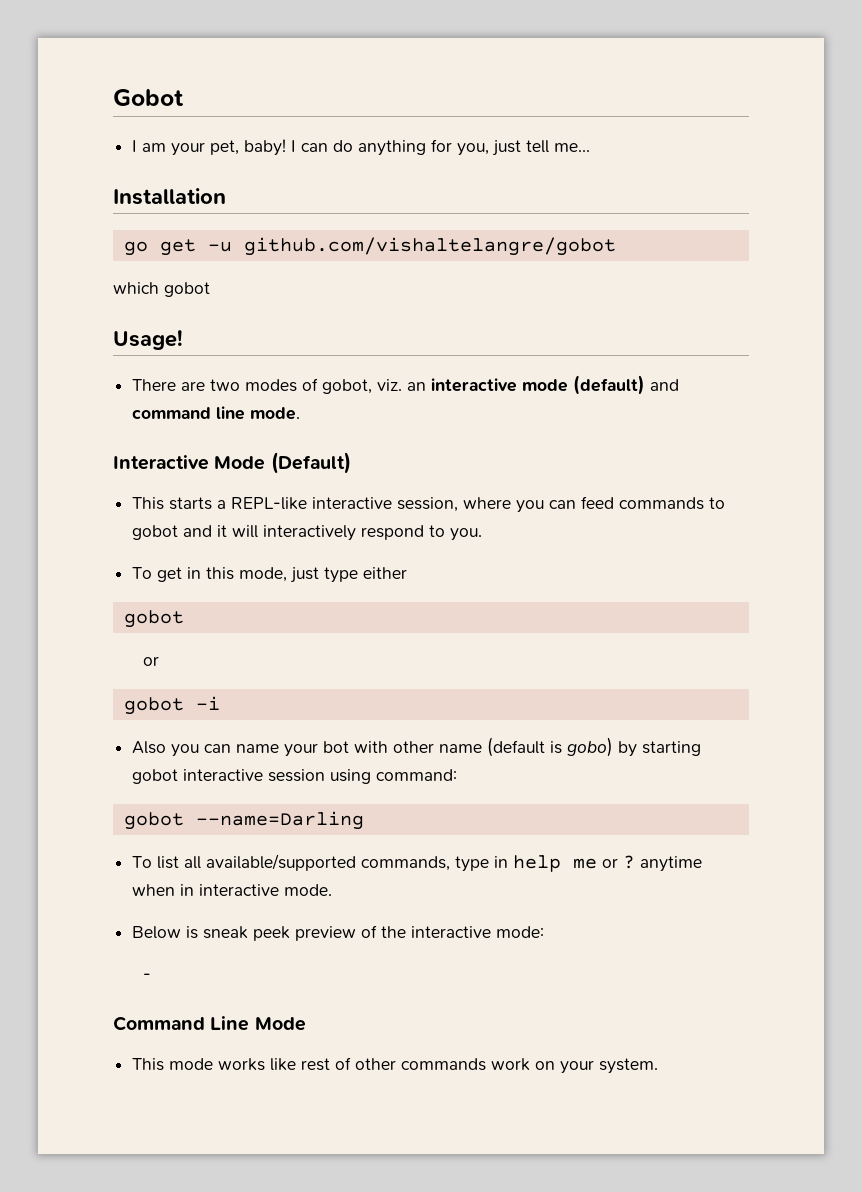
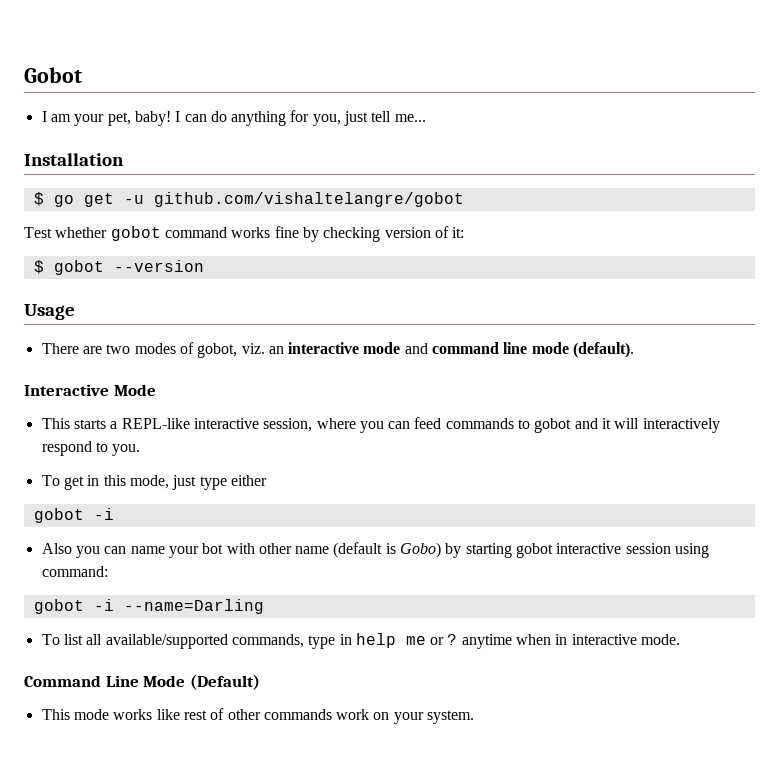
(226, 196) none -> [33,192,44,206] $
[113,282,210,297] [113,330,183,350] which gobot // Usage! -> [24,226,465,242] [33,260,204,275] [24,304,75,320] Test whether gobot command works fine by checking version of it: // $ gobot --version // Usage
[573,375,646,395] (default) -> (401, 348) none
[250,407,301,420] mode. -> [531,342,635,358] mode (default).
[270,452,351,474] (Default) -> (156, 390) none
[143,656,160,666] [123,697,184,715] // or // gobot -> (84, 515) none
[567,737,614,757] gobo) -> [400,542,442,558] Gobo)
(184, 821) none -> [93,599,114,611] -i
[132,925,545,941] [143,973,152,980] // Below is sneak peek preview of the interactive mode: // - -> (681, 639) none
(306, 1024) none -> [189,674,260,690] (Default)

